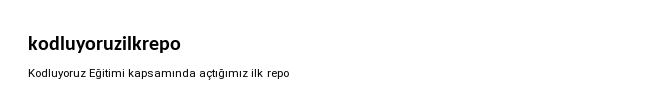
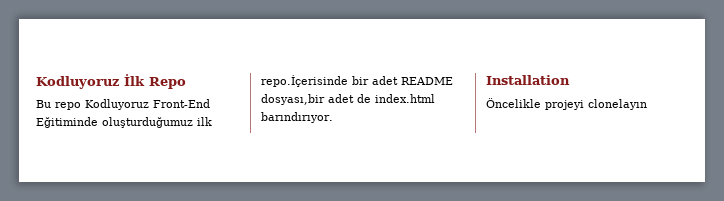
[28,36,181,53] [28,69,289,80] kodluyoruzilkrepo // Kodluyoruz Eğitimi kapsamında açtığımız ilk repo -> [36,74,186,89] [36,99,210,110] [36,117,212,128] [261,75,453,87] [261,94,435,105] [261,112,333,123] [486,75,570,85] [486,98,647,110] Kodluyoruz İlk Repo // Bu repo Kodluyoruz Front-End Eğitiminde oluşturduğumuz ilk repo.İçerisinde bir adet README dosyası,bir adet de index.html barındırıyor. // Installation // Öncelikle projeyi clonelayın

